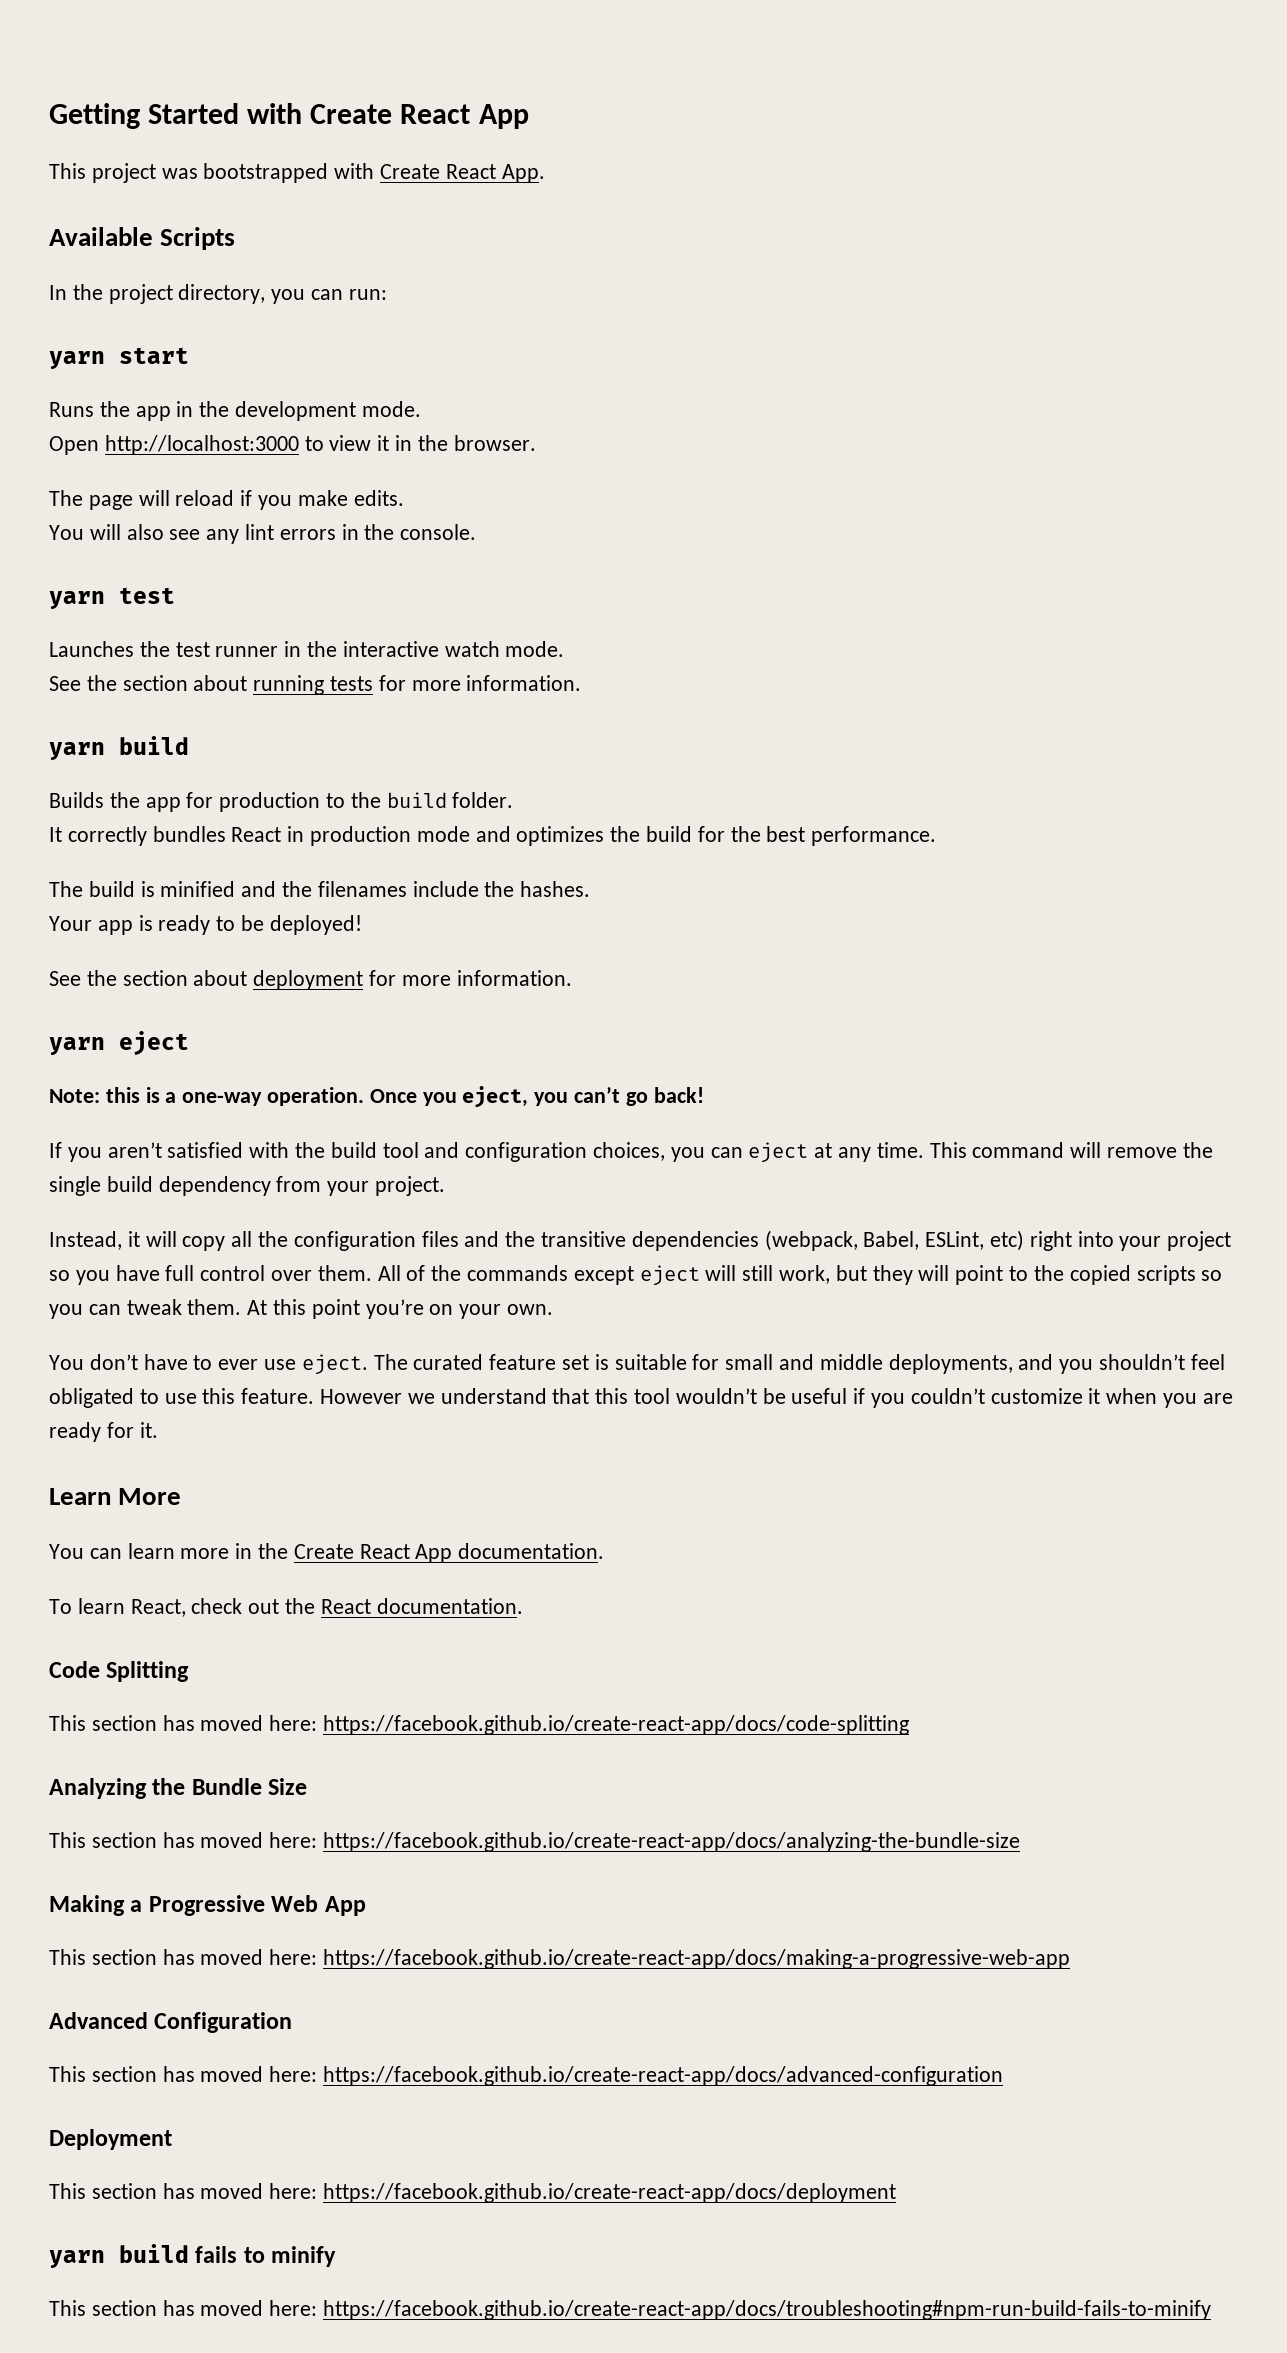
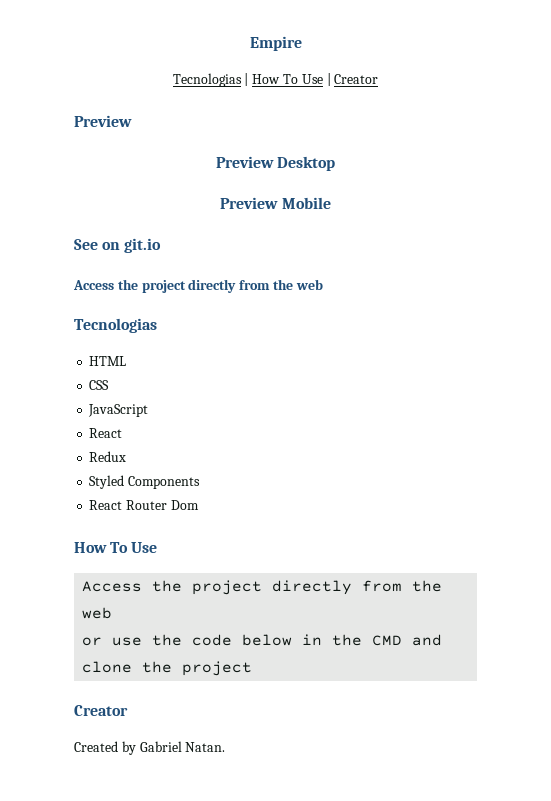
[49,103,529,129] [49,163,545,183] [49,227,236,250] [49,284,387,304] [49,347,189,369] [49,401,421,421] [49,435,536,455] [49,490,404,510] [49,524,477,544] [49,587,175,609] [49,641,565,657] [49,675,582,695] [49,736,189,760] [49,792,514,812] [49,826,937,846] [49,881,591,897] [49,915,362,935] [49,970,572,990] [49,1031,189,1055] [49,1086,704,1108] [49,1142,1213,1163] [49,1176,446,1196] [49,1230,1232,1251] [49,1265,1223,1286] [49,1299,554,1319] [49,1354,1225,1375] [49,1388,1233,1408] [49,1422,158,1442] [49,1488,182,1505] [49,1543,605,1563] [49,1598,523,1617] [49,1661,190,1682] [49,1715,910,1735] [49,1778,308,1799] [49,1832,1021,1852] [49,1895,366,1916] [49,1949,1071,1969] [49,2012,293,2033] [49,2066,1004,2086] [49,2129,172,2150] [49,2183,897,2203] [49,2244,337,2268] [49,2300,1212,2320] Getting Started with Create React App // This project was bootstrapped with Create React App. // Available Scripts // In the project directory, you can run: // yarn start // Runs the app in the development mode. // Open http://localhost:3000 to view it in the browser. // The page will reload if you make edits. // You will also see any lint errors in the console. // yarn test // Launches the test runner in the interactive watch mode. // See the section about running tests for more information. // yarn build // Builds the app for production to the build folder. // It correctly bundles React in production mode and optimizes the build for the best performance. // The build is minified and the filenames include the hashes. // Your app is ready to be deployed! // See the section about deployment for more information. // yarn eject // Note: this is a one-way operation. Once you eject, you can’t go back! // If you aren’t satisfied with the build tool and configuration choices, you can eject at any time. This command will remove the single build dependency from your project. // Instead, it will copy all the configuration files and the transitive dependencies (webpack, Babel, ESLint, etc) right into your project so you have full control over them. All of the commands except eject will still work, but they will point to the copied scripts so you can tweak them. At this point you’re on your own. // You don’t have to ever use eject. The curated feature set is suitable for small and middle deployments, and you shouldn’t feel obligated to use this feature. However we understand that this tool wouldn’t be useful if you couldn’t customize it when you are ready for it. // Learn More // You can learn more in the Create React App documentation. // To learn React, check out the React documentation. // Code Splitting // This section has moved here: https://facebook.github.io/create-react-app/docs/code-splitting // Analyzing the Bundle Size // This section has moved here: https://facebook.github.io/create-react-app/docs/analyzing-the-bundle-size // Making a Progressive Web App // This section has moved here: https://facebook.github.io/create-react-app/docs/making-a-progressive-web-app // Advanced Configuration // This section has moved here: https://facebook.github.io/create-react-app/docs/advanced-configuration // Deployment // This section has moved here: https://facebook.github.io/create-react-app/docs/deployment // yarn build fails to minify // This section has moved here: https://facebook.github.io/create-react-app/docs/troubleshooting#npm-run-build-fails-to-minify -> [249,36,302,51] [172,73,379,87] [74,115,132,127] [215,156,336,171] [220,197,331,209] [74,238,162,253] [73,279,323,293] [74,318,157,333] [89,356,127,366] [89,380,110,390] [88,404,149,417] [89,428,123,438] [89,451,127,462] [89,475,201,489] [89,500,199,510] [74,542,158,553] [82,580,443,595] [82,607,113,619] [82,634,443,646] [82,661,253,676] [74,705,128,716] [74,741,226,755] Empire // Tecnologias | How To Use | Creator // Preview // Preview Desktop // Preview Mobile // See on git.io // Access the project directly from the web // Tecnologias // HTML // CSS // JavaScript // React // Redux // Styled Components // React Router Dom // How To Use // Access the project directly from the web // or use the code below in the CMD and clone the project // Creator // Created by Gabriel Natan.

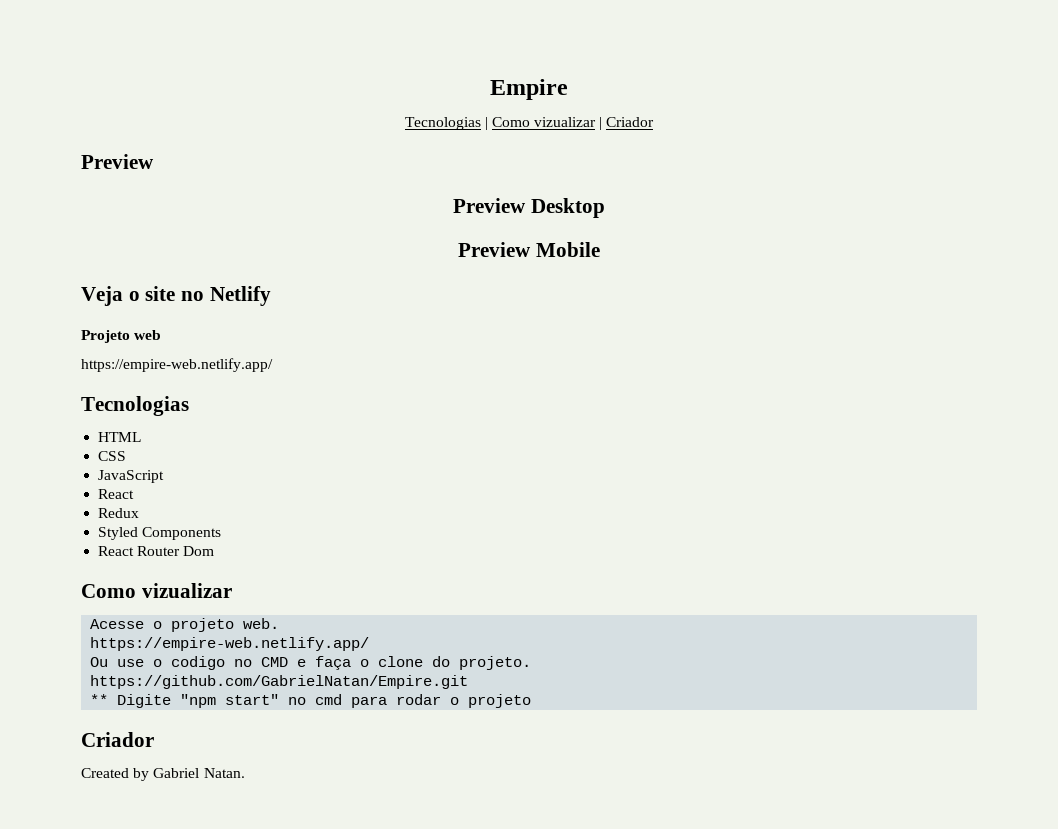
[252,73,379,86] How To Use | Creator -> [491,117,655,130] Como vizualizar | Criador
[74,238,162,253] [73,279,323,293] See on git.io // Access the project directly from the web -> [81,286,271,306] [81,330,162,343] [81,358,273,372] Veja o site no Netlify // Projeto web // https://empire-web.netlify.app/
[74,542,158,553] [82,580,443,595] [82,607,113,619] [82,634,443,646] [82,661,253,676] [74,705,128,716] How To Use // Access the project directly from the web // or use the code below in the CMD and clone the project // Creator -> [81,583,232,598] [90,618,280,632] [90,637,370,651] [90,656,532,670] [90,675,469,689] [90,694,532,708] [81,732,154,747] Como vizualizar // Acesse o projeto web. // https://empire-web.netlify.app/ // Ou use o codigo no CMD e faça o clone do projeto. // https://github.com/GabrielNatan/Empire.git // ** Digite "npm start" no cmd para rodar o projeto // Criador

